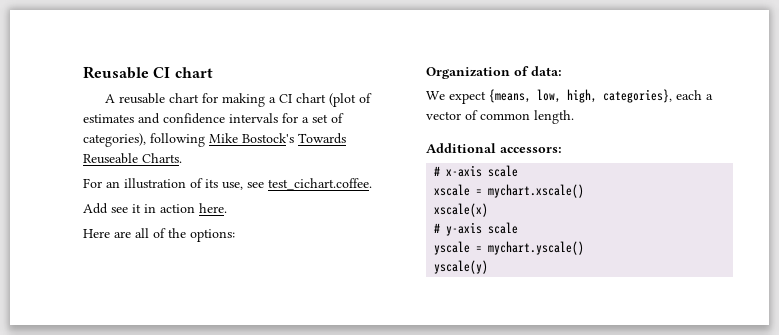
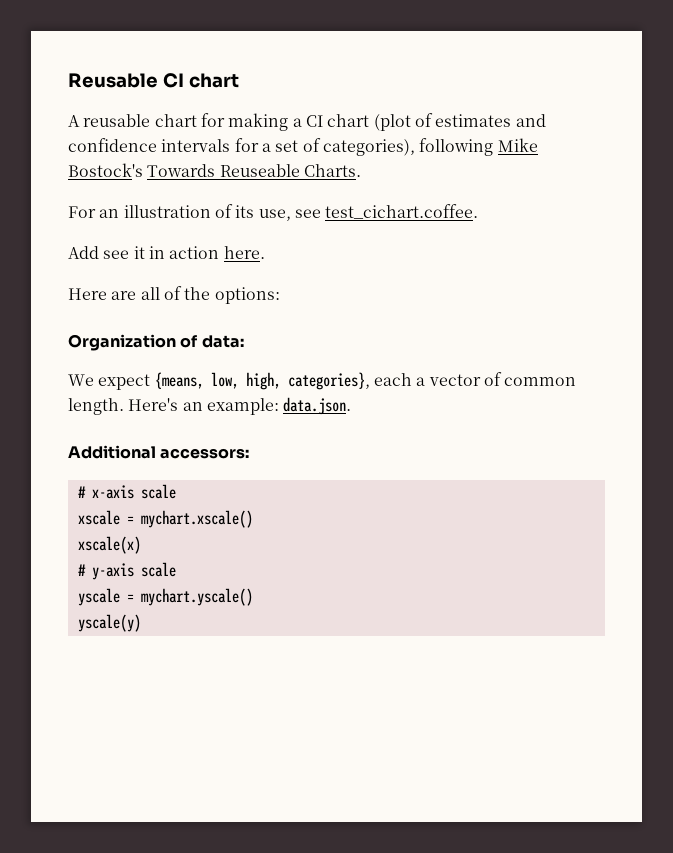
(574, 117) none -> [128,397,352,415] Here's an example: data.json.

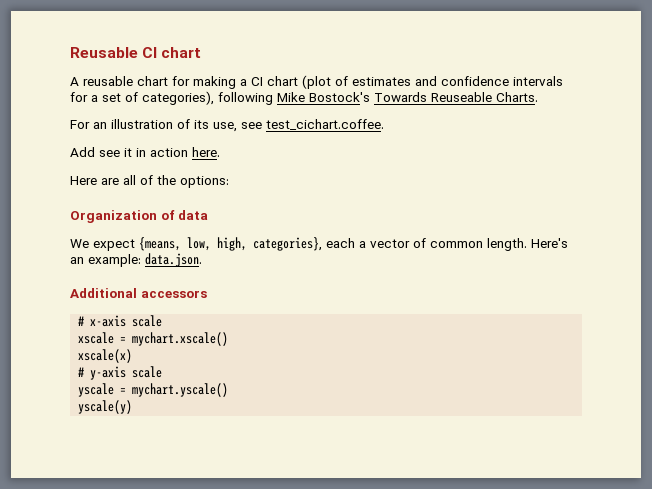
[201,335,244,348] data: -> [178,210,209,220] data
[160,448,250,459] accessors: -> [140,290,207,298] accessors

